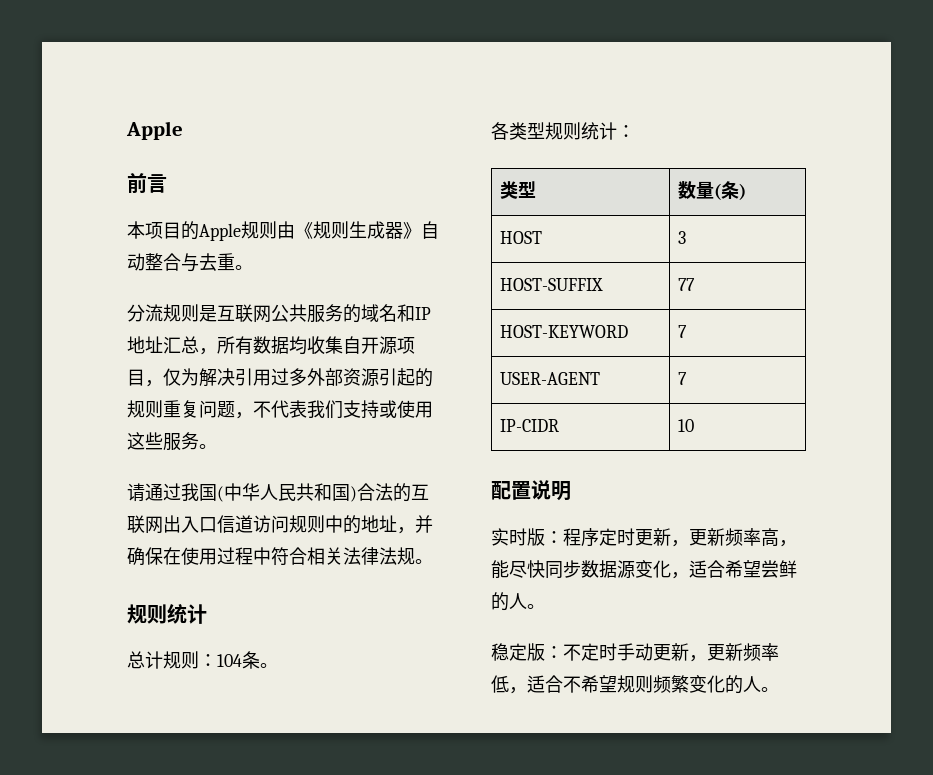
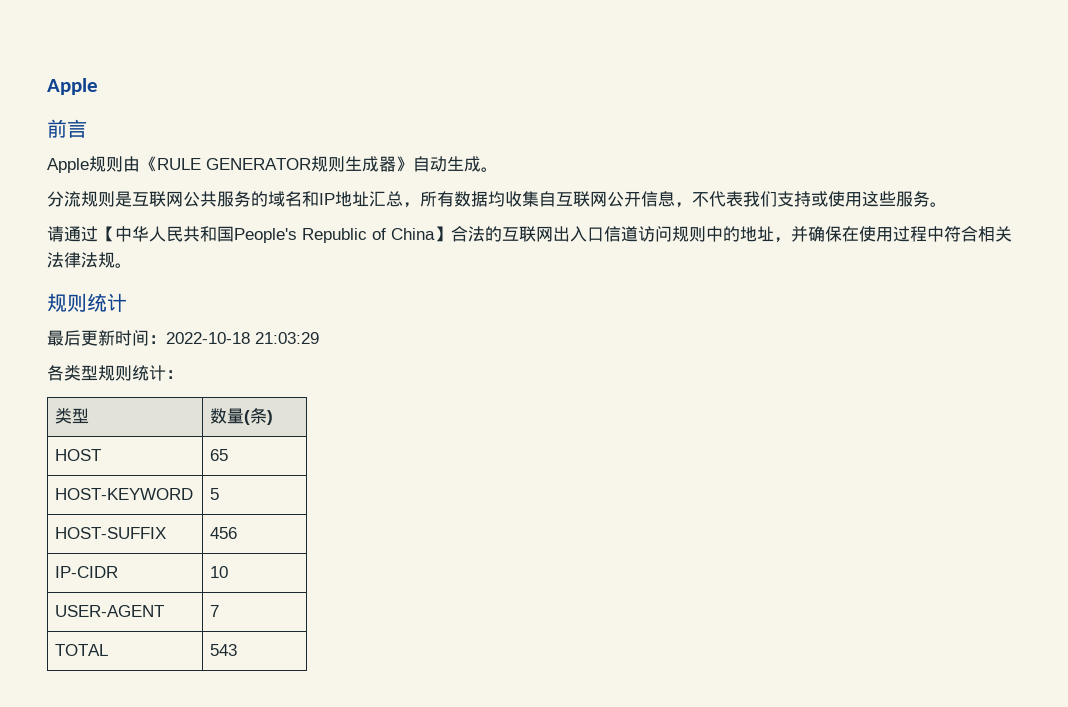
[127,221,199,240] 本项目的 -> (87, 128) none
(313, 230) none -> [157,158,311,170] RULE GENERATOR
[145,253,235,272] 整合与去重 -> [447,156,481,172] 生成
[361,336,415,355] [127,368,433,387] [127,400,235,418] 开源项目，仅为解决引用过多外部资源引起的规则重复问题 -> [556,191,675,207] 互联网公开信息
[181,483,224,502] 我国( -> [98,226,115,242] 【
[350,486,357,502] ) -> [234,226,451,243] People's Republic of China】
[127,651,278,669] 总计规则：104条。 -> [47,330,319,346] 最后更新时间：2022-10-18 21:03:29
[677,231,686,244] [499,278,603,291] [677,278,695,291] [499,325,628,338] [677,325,687,338] [499,372,600,385] [677,372,687,385] [499,419,559,432] [677,419,694,432] [491,480,571,501] [491,528,797,547] [491,560,797,579] [491,592,545,611] [491,643,779,662] [491,675,779,694] 3 // HOST-SUFFIX | 77 // HOST-KEYWORD | 7 // USER-AGENT | 7 // IP-CIDR | 10 // 配置说明 // 实时版：程序定时更新，更新频率高，能尽快同步数据源变化，适合希望尝鲜的人。 // 稳定版：不定时手动更新，更新频率低，适合不希望规则频繁变化的人。 -> [210,449,229,461] [55,488,194,500] [210,488,220,500] [55,527,167,539] [210,527,238,539] [55,566,119,578] [210,566,229,578] [55,605,165,617] [210,605,220,617] [55,644,109,656] [210,644,238,656] 65 // HOST-KEYWORD | 5 // HOST-SUFFIX | 456 // IP-CIDR | 10 // USER-AGENT | 7 // TOTAL | 543

